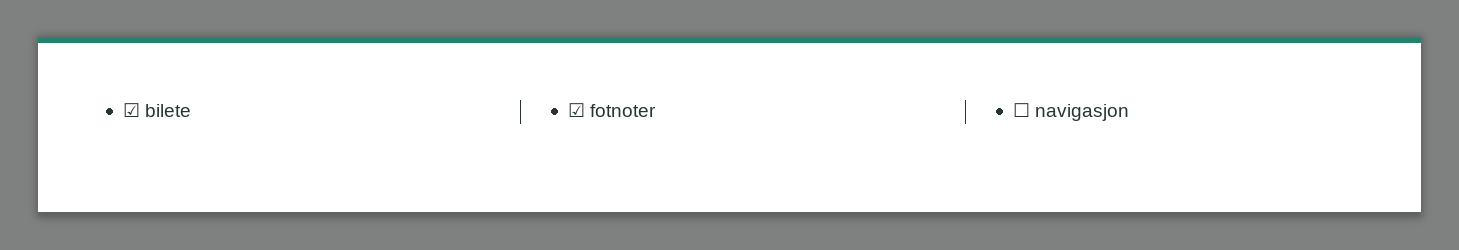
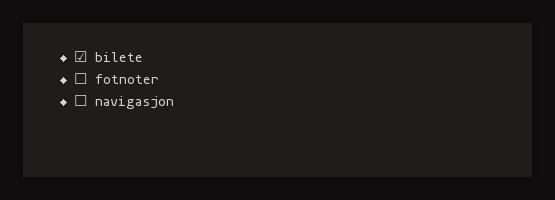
[567,103,585,117] ☑ -> [73,73,87,84] ☐

